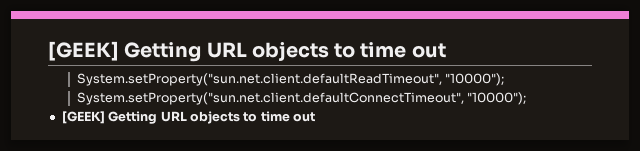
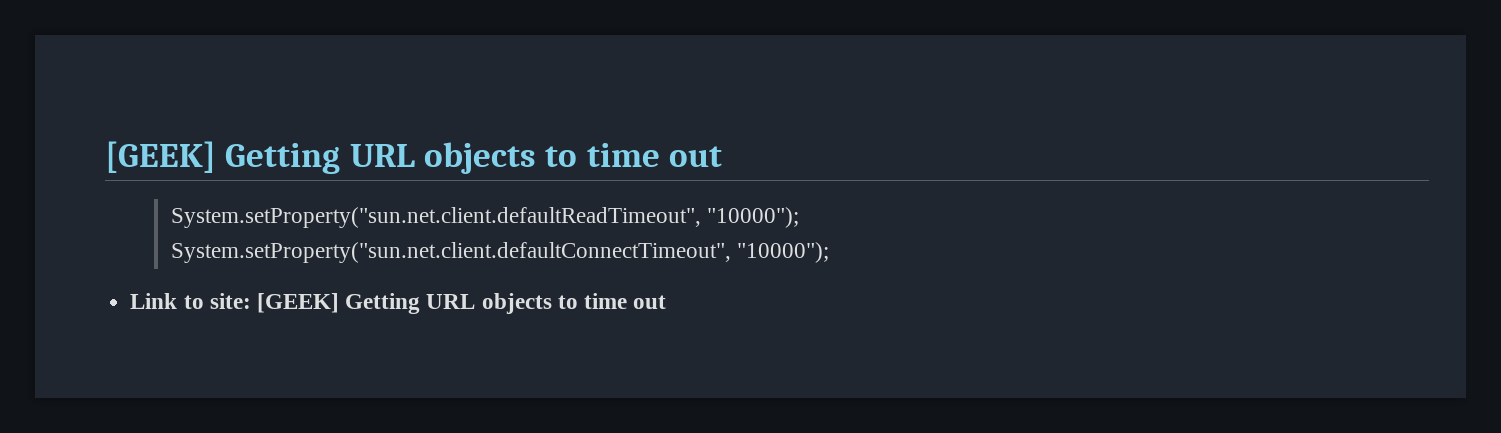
(527, 98) none -> [130,293,251,309] Link to site:

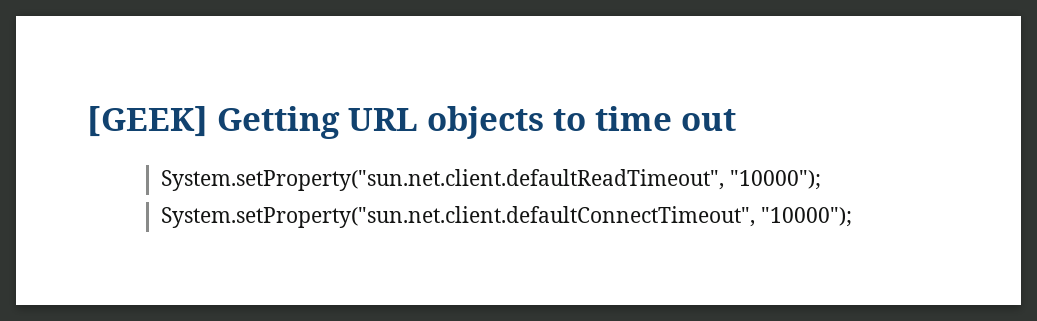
[130,293,667,314] // Link to site: [GEEK] Getting URL objects to time out -> (852, 217) none

